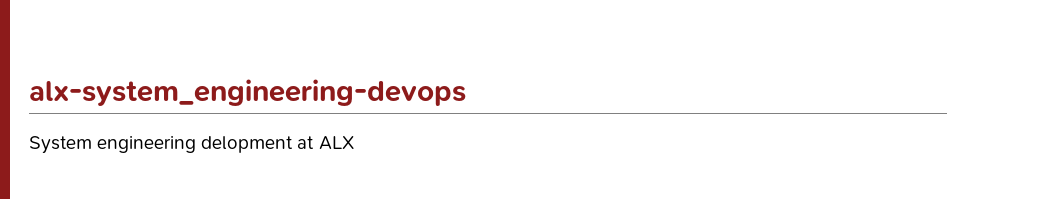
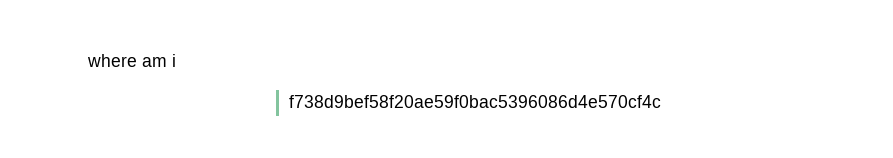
[29,79,466,106] [29,136,354,154] alx-system_engineering-devops // System engineering delopment at ALX -> [87,54,176,67] [288,95,661,108] where am i // f738d9bef58f20ae59f0bac5396086d4e570cf4c

